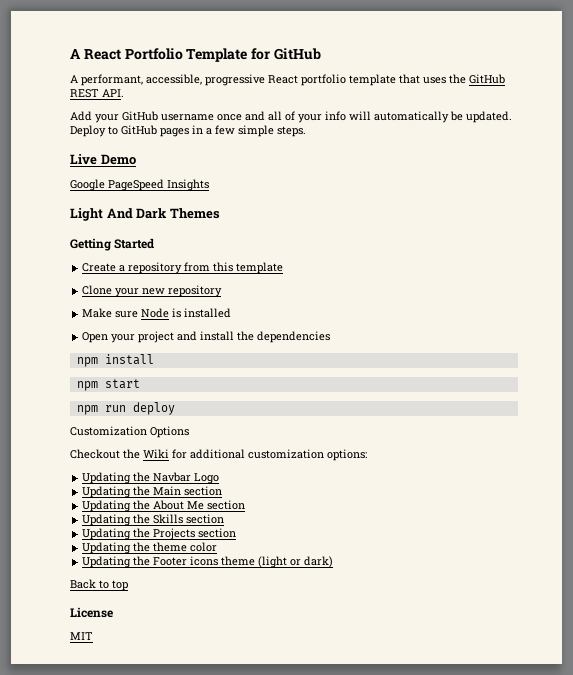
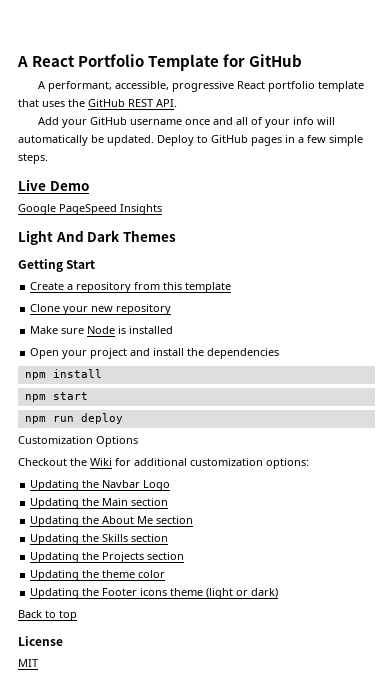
[114,238,155,249] Started -> [66,260,96,269] Start

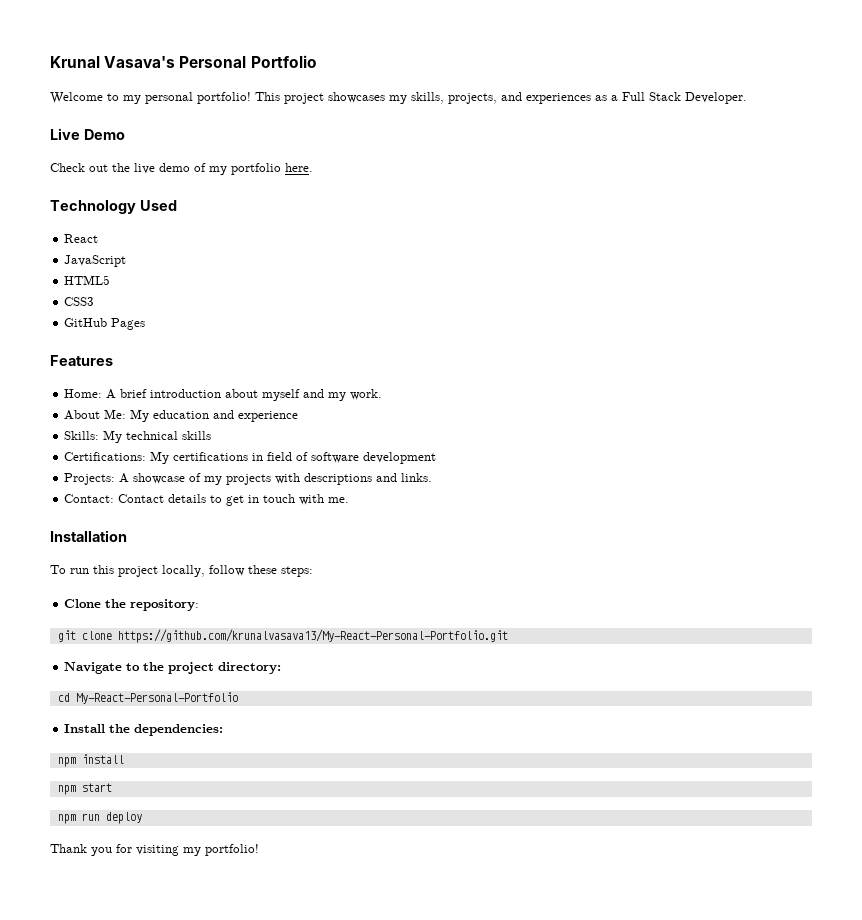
[17,54,303,71] [37,81,364,92] [18,99,177,107] [37,117,335,128] [18,135,363,146] [18,153,48,164] [18,179,89,191] [18,204,162,215] [18,230,176,245] [18,259,96,272] [30,282,232,293] [30,304,172,315] [30,326,174,334] [30,348,280,359] A React Portfolio Template for GitHub // A performant, accessible, progressive React portfolio template that uses the GitHub REST API. // Add your GitHub username once and all of your info will automatically be updated. Deploy to GitHub pages in a few simple steps. // Live Demo // Google PageSpeed Insights // Light And Dark Themes // Getting Start // Create a repository from this template // Clone your new repository // Make sure Node is installed // Open your project and install the dependencies -> [50,55,317,68] [50,92,747,104] [50,128,125,140] [50,163,313,175] [50,200,177,214] [64,234,99,243] [64,255,127,267] [64,275,111,285] [64,297,95,306] [64,318,146,330] [50,355,113,366] [64,389,383,401] [64,409,299,422] [64,430,212,443] [64,451,437,464] [64,473,433,485] [64,494,350,506] [50,530,127,542] [50,565,313,577] [64,599,200,611] [57,629,508,643] [64,662,282,674] [57,692,238,704] [64,724,224,736] Krunal Vasava's Personal Portfolio // Welcome to my personal portfolio! This project showcases my skills, projects, and experiences as a Full Stack Developer. // Live Demo // Check out the live demo of my portfolio here. // Technology Used // React // JavaScript // HTML5 // CSS3 // GitHub Pages // Features // Home: A brief introduction about myself and my work. // About Me: My education and experience // Skills: My technical skills // Certifications: My certifications in field of software development // Projects: A showcase of my projects with descriptions and links. // Contact: Contact details to get in touch with me. // Installation // To run this project locally, follow these steps: // Clone the repository: // git clone https://github.com/krunalvasava13/My-React-Personal-Portfolio.git // Navigate to the project directory: // cd My-React-Personal-Portfolio // Install the dependencies:
[18,436,138,447] [18,458,309,469] [30,480,171,491] [30,498,169,509] [30,516,194,527] [30,534,169,545] [30,552,185,563] [30,570,166,581] [30,588,279,599] [18,610,77,621] [18,636,63,646] [18,659,38,667] Customization Options // Checkout the Wiki for additional customization options: // Updating the Navbar Logo // Updating the Main section // Updating the About Me section // Updating the Skills section // Updating the Projects section // Updating the theme color // Updating the Footer icons theme (light or dark) // Back to top // License // MIT -> [50,844,259,856] Thank you for visiting my portfolio!

